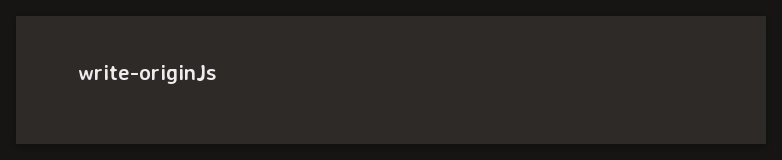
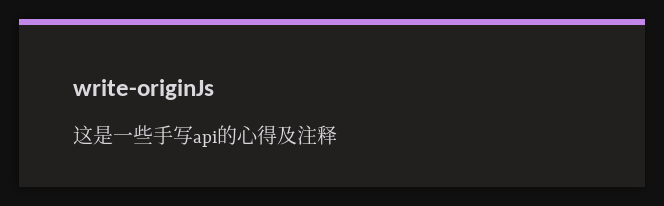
(217, 74) none -> [73,125,337,147] // 这是一些手写api的心得及注释

